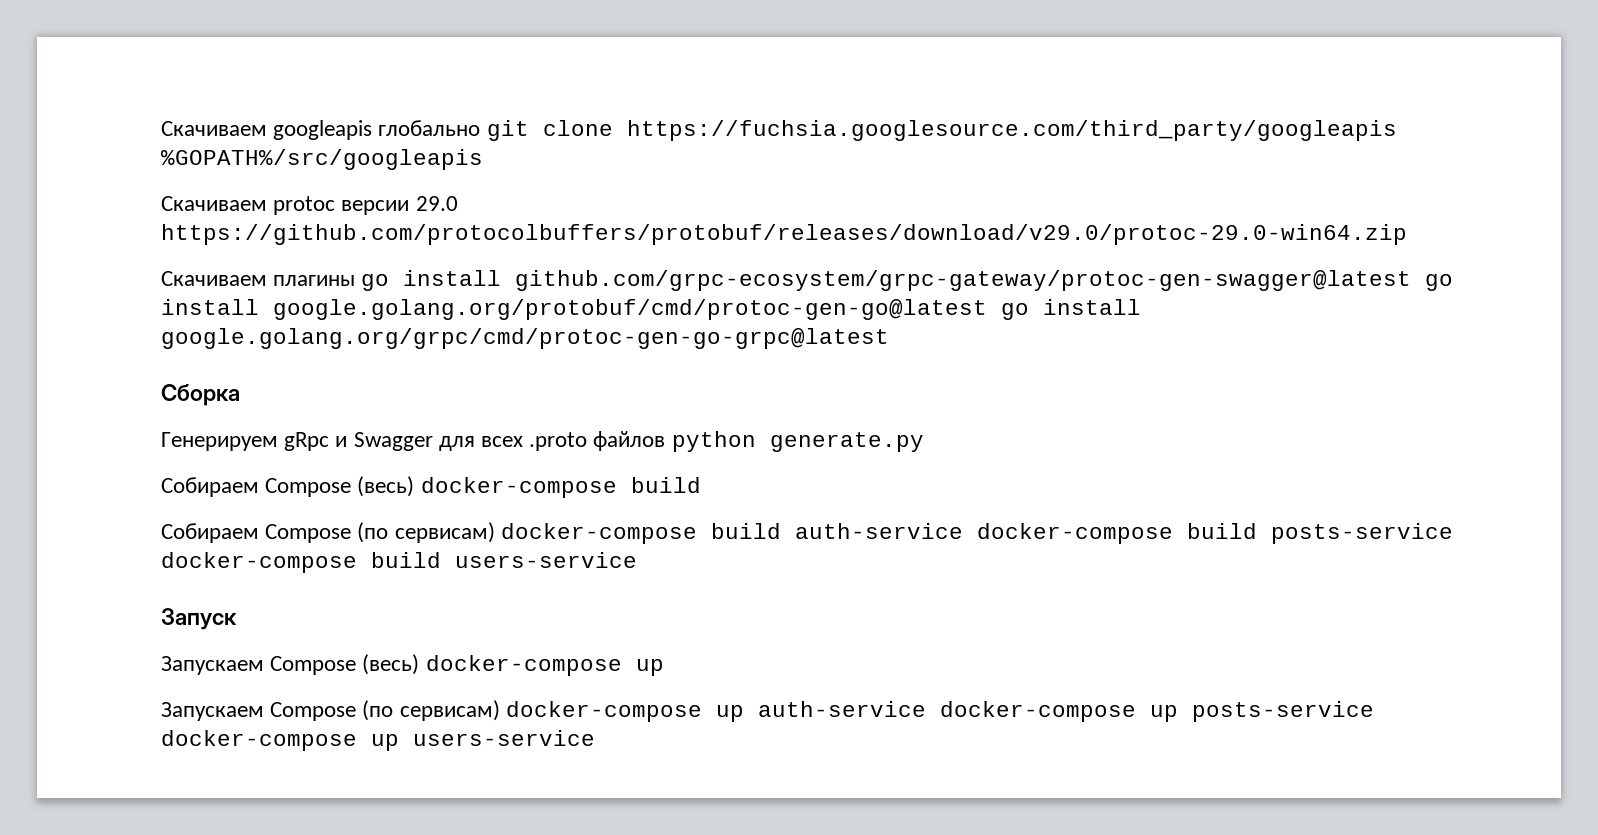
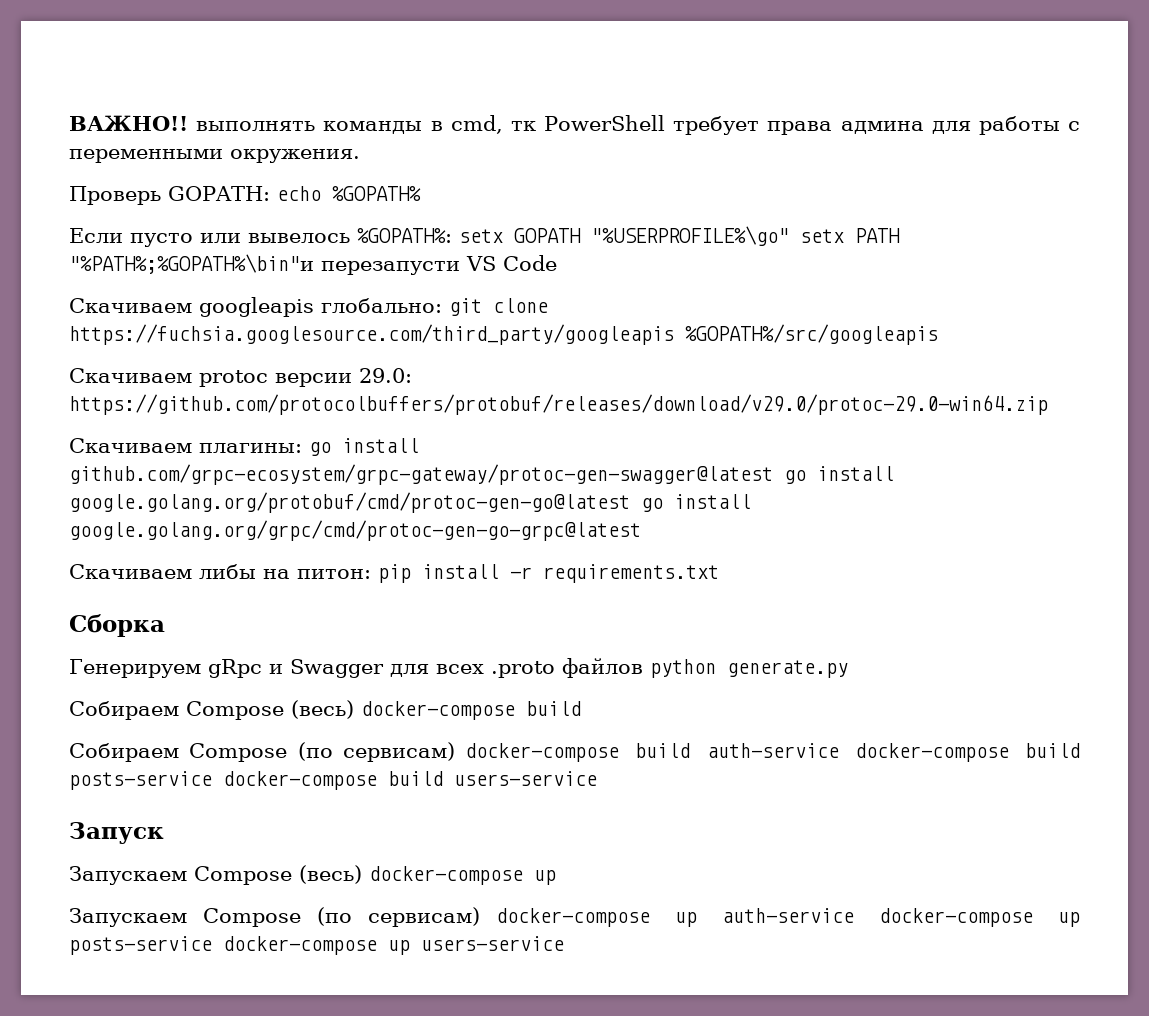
(161, 128) none -> [69,115,1080,135] [69,149,360,163] [69,186,421,205] [69,226,900,247] [69,254,557,275] ВАЖНО!! выполнять команды в cmd, тк PowerShell требует права админа для работы с переменными окружения. // Проверь GOPATH: echo %GOPATH% // Если пусто или вывелось %GOPATH%: setx GOPATH "%USERPROFILE%\go" setx PATH "%PATH%;%GOPATH%\bin"и перезапусти VS Code //
[378,120,481,136] глобально -> [321,298,442,313] глобально:
[415,196,458,211] 29.0 -> [359,368,412,383] 29.0:
[273,275,356,286] плагины -> [199,443,302,453] плагины:
(889, 338) none -> [69,564,719,583] // Скачиваем либы на питон: pip install -r requirements.txt

